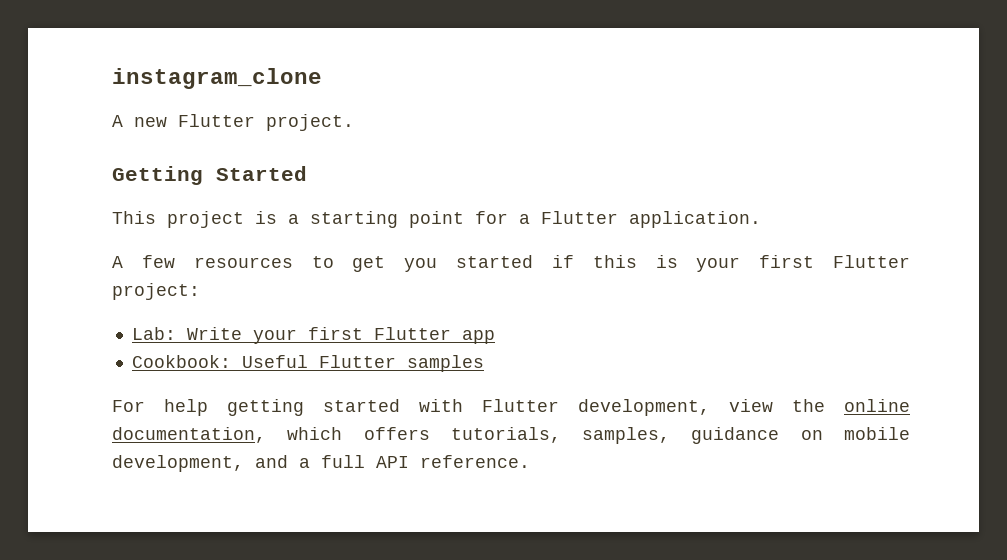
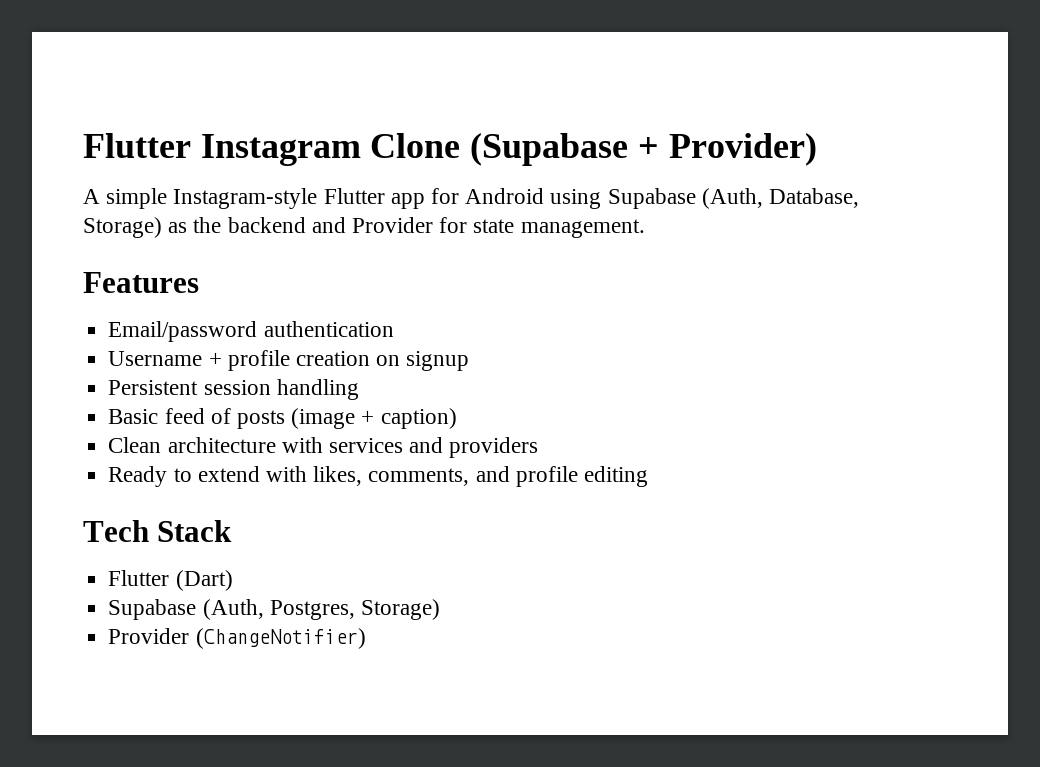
[112,68,322,89] [112,114,354,131] [112,166,307,185] [112,211,761,228] [112,255,911,272] [112,283,200,300] [131,327,495,344] [131,355,484,372] [112,399,910,416] [112,427,911,444] [112,455,530,472] instagram_clone // A new Flutter project. // Getting Started // This project is a starting point for a Flutter application. // A few resources to get you started if this is your first Flutter project: // Lab: Write your first Flutter app // Cookbook: Useful Flutter samples // For help getting started with Flutter development, view the online documentation, which offers tutorials, samples, guidance on mobile development, and a full API reference. -> [83,133,817,166] [83,188,860,209] [83,217,645,238] [83,272,199,293] [108,321,394,342] [108,350,470,371] [108,379,359,400] [108,408,457,429] [108,437,539,458] [108,466,648,487] [83,520,233,542] [108,570,233,591] [108,599,440,620] [108,628,366,649] Flutter Instagram Clone (Supabase + Provider) // A simple Instagram-style Flutter app for Android using Supabase (Auth, Database, Storage) as the backend and Provider for state management. // Features // Email/password authentication // Username + profile creation on signup // Persistent session handling // Basic feed of posts (image + caption) // Clean architecture with services and providers // Ready to extend with likes, comments, and profile editing // Tech Stack // Flutter (Dart) // Supabase (Auth, Postgres, Storage) // Provider (ChangeNotifier)

